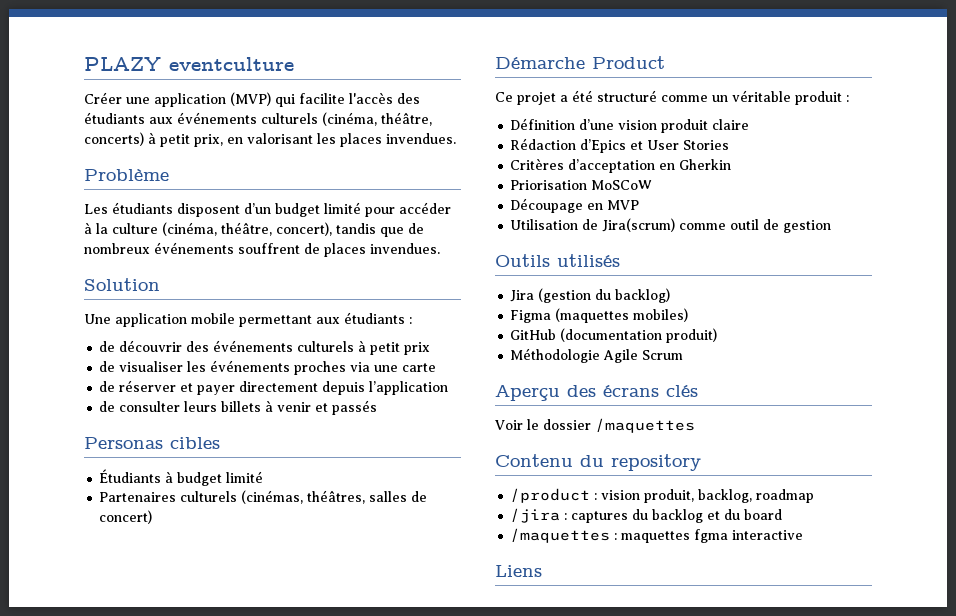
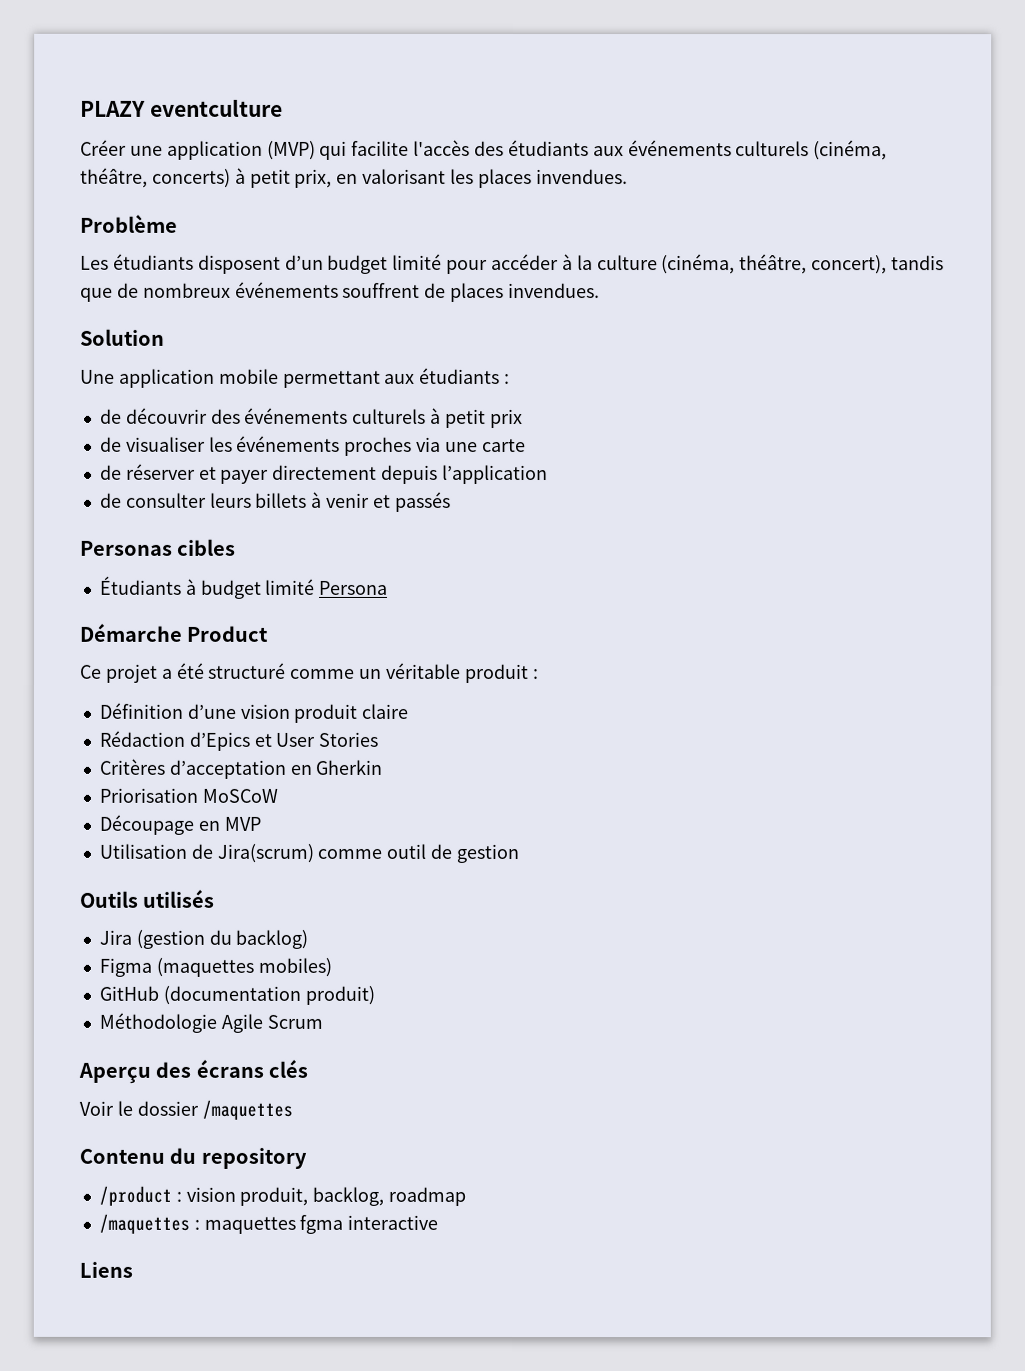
[99,490,428,504] [99,510,153,524] // Partenaires culturels (cinémas, théâtres, salles de concert) -> [319,580,389,595] Persona
[510,508,783,523] // /jira : captures du backlog et du board -> (467, 1196) none

